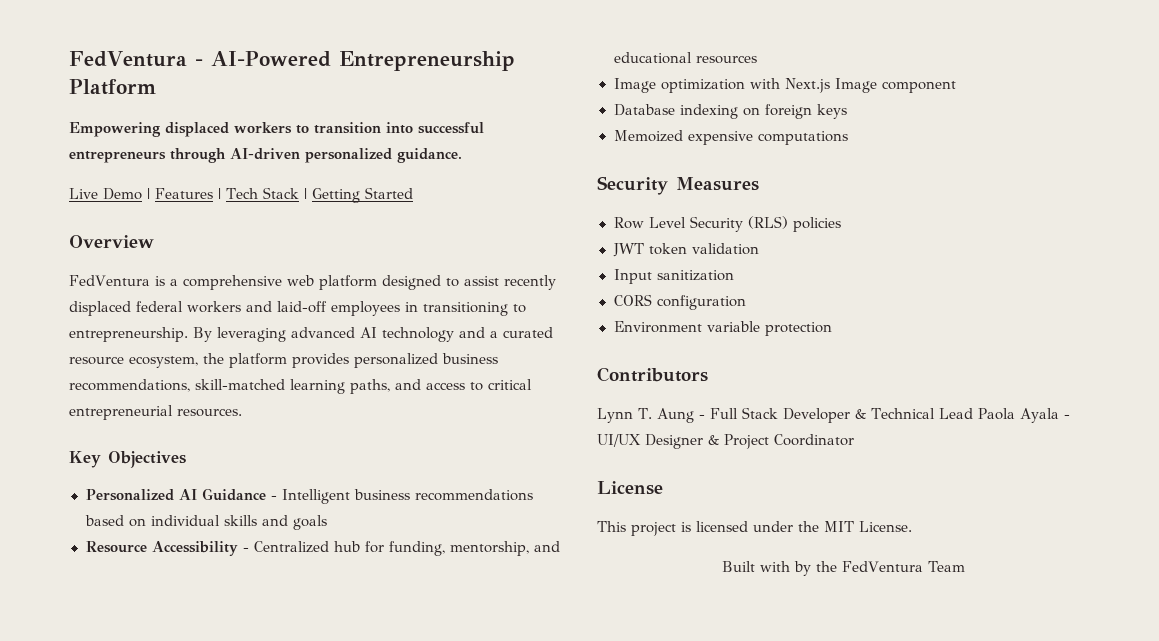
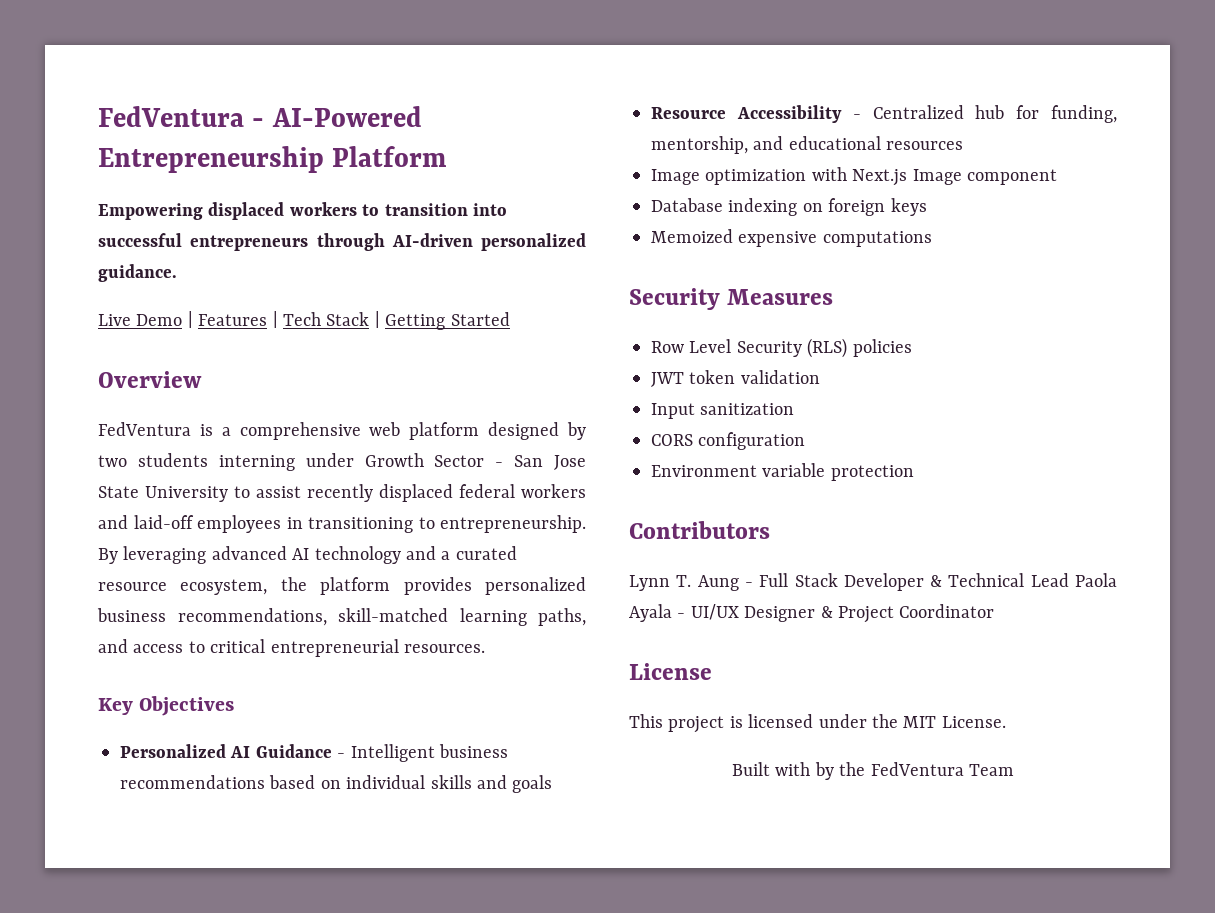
(441, 282) none -> [566,422,586,440] [98,453,586,471] [98,486,228,502] by two students interning under Growth Sector - San Jose State University

